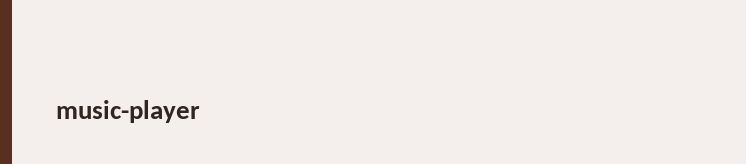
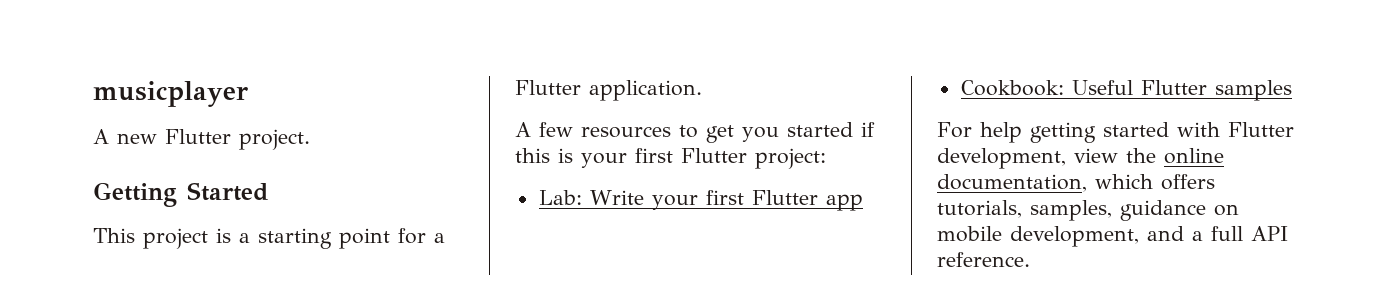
[56,100,200,123] music-player -> [93,81,248,107] [93,129,310,150] [93,182,269,207] [93,228,445,249] [515,80,702,101] [515,122,875,143] [515,148,826,169] [538,190,863,211] [960,80,1292,101] [937,122,1294,143] [937,148,1224,169] [937,174,1215,192] [937,200,1239,221] [937,226,1288,247] [937,252,1030,267] musicplayer // A new Flutter project. // Getting Started // This project is a starting point for a Flutter application. // A few resources to get you started if this is your first Flutter project: // Lab: Write your first Flutter app // Cookbook: Useful Flutter samples // For help getting started with Flutter development, view the online documentation, which offers tutorials, samples, guidance on mobile development, and a full API reference.

